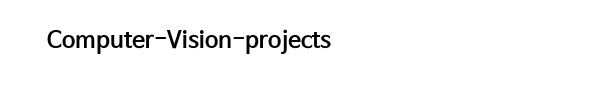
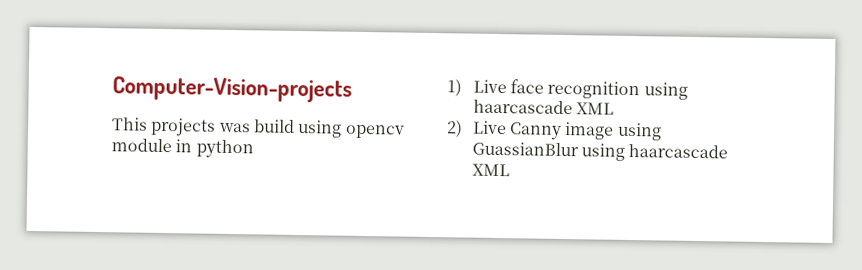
(331, 42) none -> [112,117,405,139] [111,138,254,159] [447,79,688,100] [472,99,615,115] [446,120,662,141] [471,141,729,161] [471,163,510,177] // This projects was build using opencv module in python // 1) Live face recognition using haarcascade XML // 2) Live Canny image using GuassianBlur using haarcascade XML

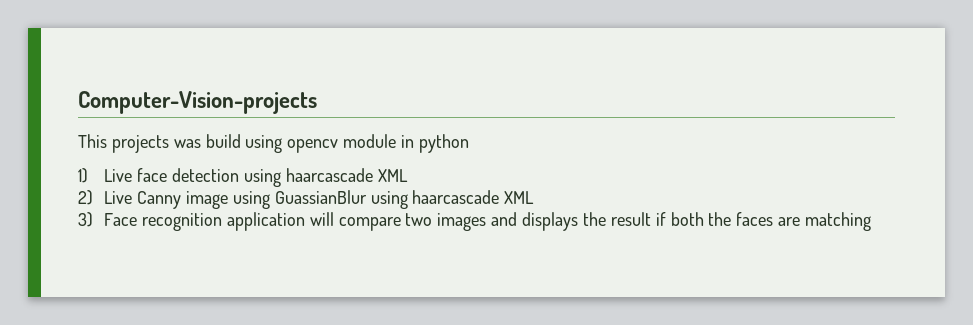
[547,80,641,100] recognition -> [171,168,239,182] detection
(510, 170) none -> [78,212,871,231] // 3) Face recognition application will compare two images and displays the result if both the faces are matching

